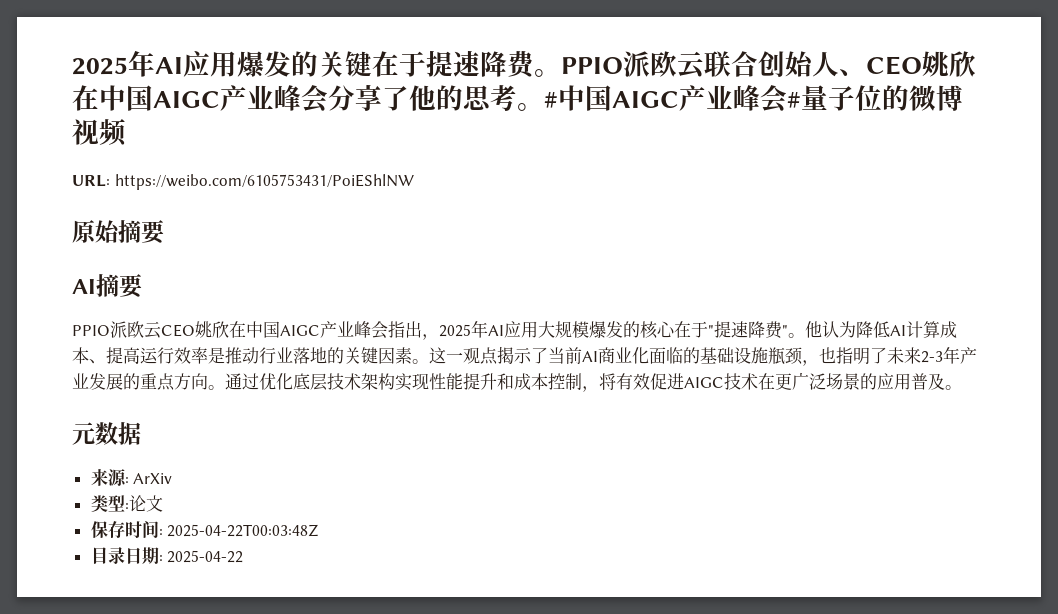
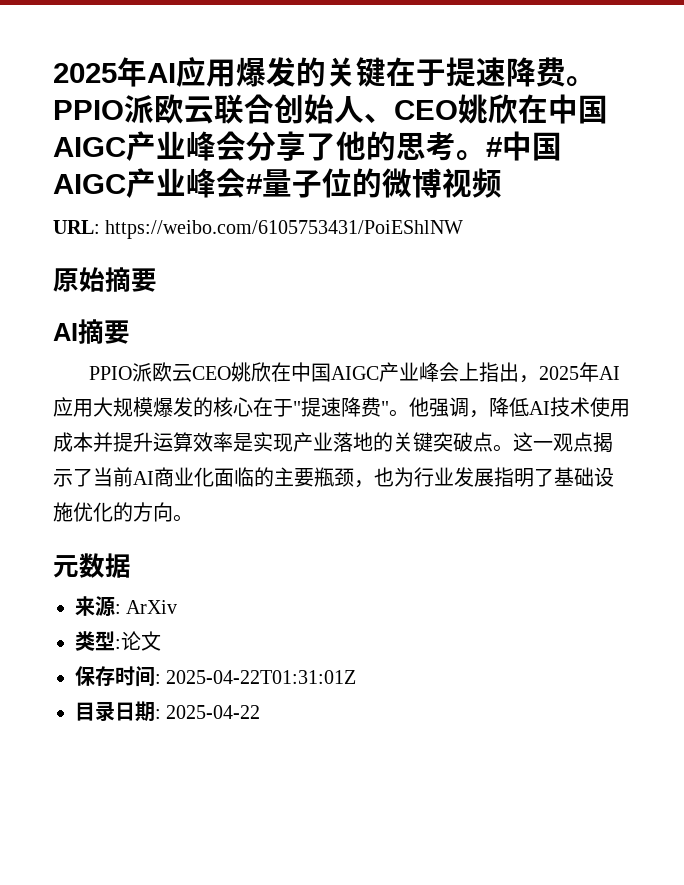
(388, 330) none -> [459,362,480,381] 上
[822,321,856,338] 认为 -> [429,397,489,418] 强调，
[906,321,957,338] [72,347,276,364] 计算成本、提高运行效率是推动行 -> [550,397,630,417] [53,432,313,452] 技术使用成本并提升运算效率是实现产
[378,347,412,364] 因素 -> [433,432,493,452] 突破点
[700,346,977,366] [72,372,945,392] 基础设施瓶颈，也指明了未来2-3年产业发展的重点方向。通过优化底层技术架构实现性能提升和成本控制，将有效促进AIGC技术在更广泛场景的应用普及 -> [274,467,614,488] [53,502,173,522] 主要瓶颈，也为行业发展指明了基础设施优化的方向
[167,524,320,537] 2025-04-22T00:03:48Z -> [166,670,357,684] 2025-04-22T01:31:01Z

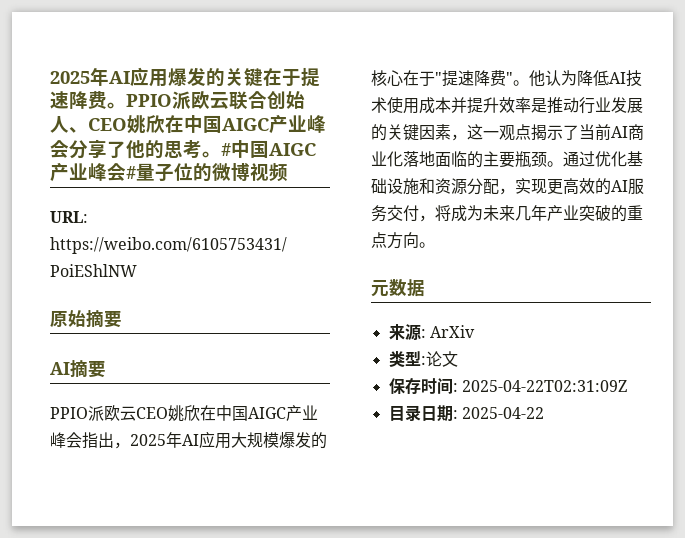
[459,362,480,381] 上 -> (82, 440) none
[429,397,489,418] 强调， -> [545,70,577,86] 认为
[153,432,513,452] 运算效率是实现产业落地的关键突破点。 -> [499,97,643,114] [371,124,467,141] 效率是推动行业发展的关键因素，
(214, 477) none -> [403,151,435,167] 落地
[354,467,614,488] [53,502,133,522] ，也为行业发展指明了基础设施优化的 -> [547,151,643,167] [371,178,644,195] [371,205,643,222] [371,232,387,248] 。通过优化基础设施和资源分配，实现更高效的AI服务交付，将成为未来几年产业突破的重点
[166,670,357,684] 2025-04-22T01:31:01Z -> [461,380,627,392] 2025-04-22T02:31:09Z

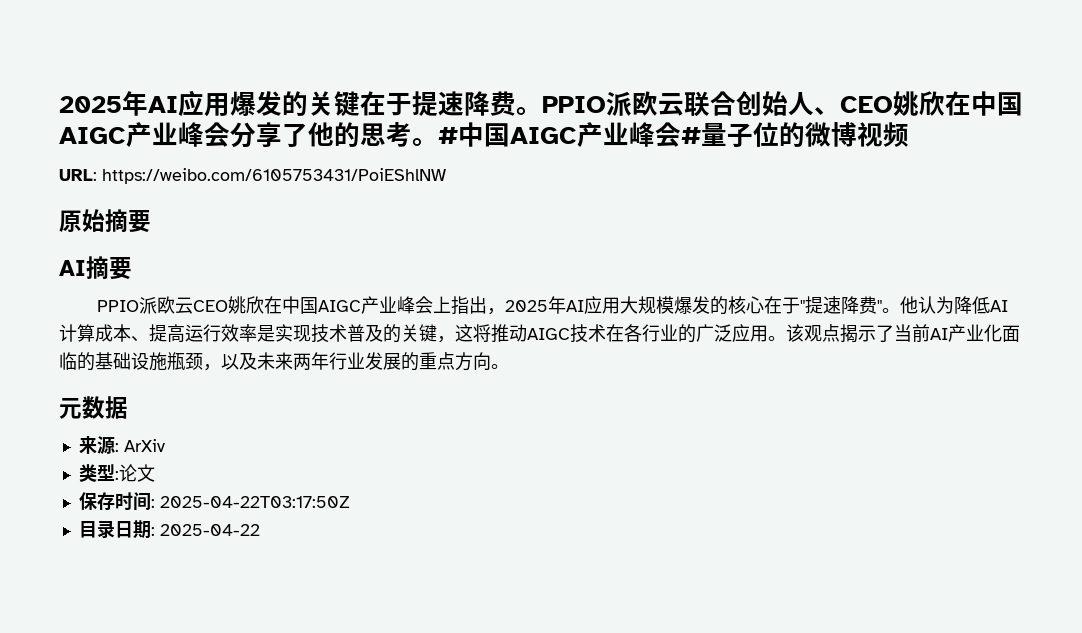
(82, 440) none -> [433,296,452,313] 上
[626,70,642,87] [371,97,643,114] [371,124,499,141] 技术使用成本并提升效率是推动行业发展的关键因素，这一 -> [59,324,804,343] 计算成本、提高运行效率是实现技术普及的关键，这将推动AIGC技术在各行业的广泛应用。该
[628,124,644,140] [371,151,643,168] [371,178,644,195] [371,205,611,222] 商业化落地面临的主要瓶颈。通过优化基础设施和资源分配，实现更高效的AI服务交付，将成为未来几年产业突破 -> [948,324,1020,342] [59,352,401,371] 产业化面临的基础设施瓶颈，以及未来两年行业发展
[461,380,627,392] 2025-04-22T02:31:09Z -> [159,496,350,508] 2025-04-22T03:17:50Z

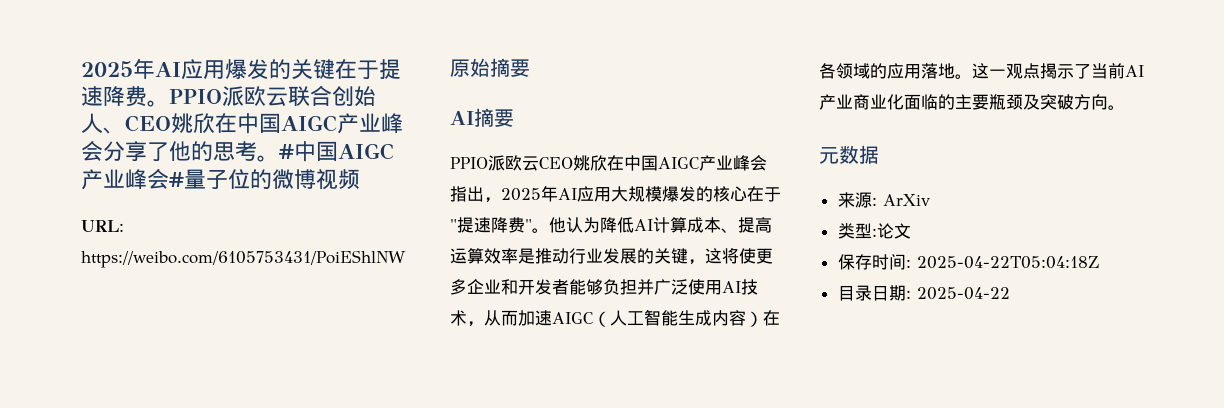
[433,296,452,313] 上 -> (767, 163) none
[203,324,804,343] 行效率是实现技术普及的关键，这将推动AIGC技术在各行业的广泛应用。该 -> [467,248,773,265] [450,279,758,295] [450,309,780,327] [819,63,1006,79] 算效率是推动行业发展的关键，这将使更多企业和开发者能够负担并广泛使用AI技术，从而加速AIGC（人工智能生成内容）在各领域的应用落地。这一
(984, 332) none -> [853,94,887,110] 商业
[95,352,455,371] 基础设施瓶颈，以及未来两年行业发展的重点 -> [955,94,1074,110] 主要瓶颈及突破
[159,496,350,508] 2025-04-22T03:17:50Z -> [916,256,1099,269] 2025-04-22T05:04:18Z

